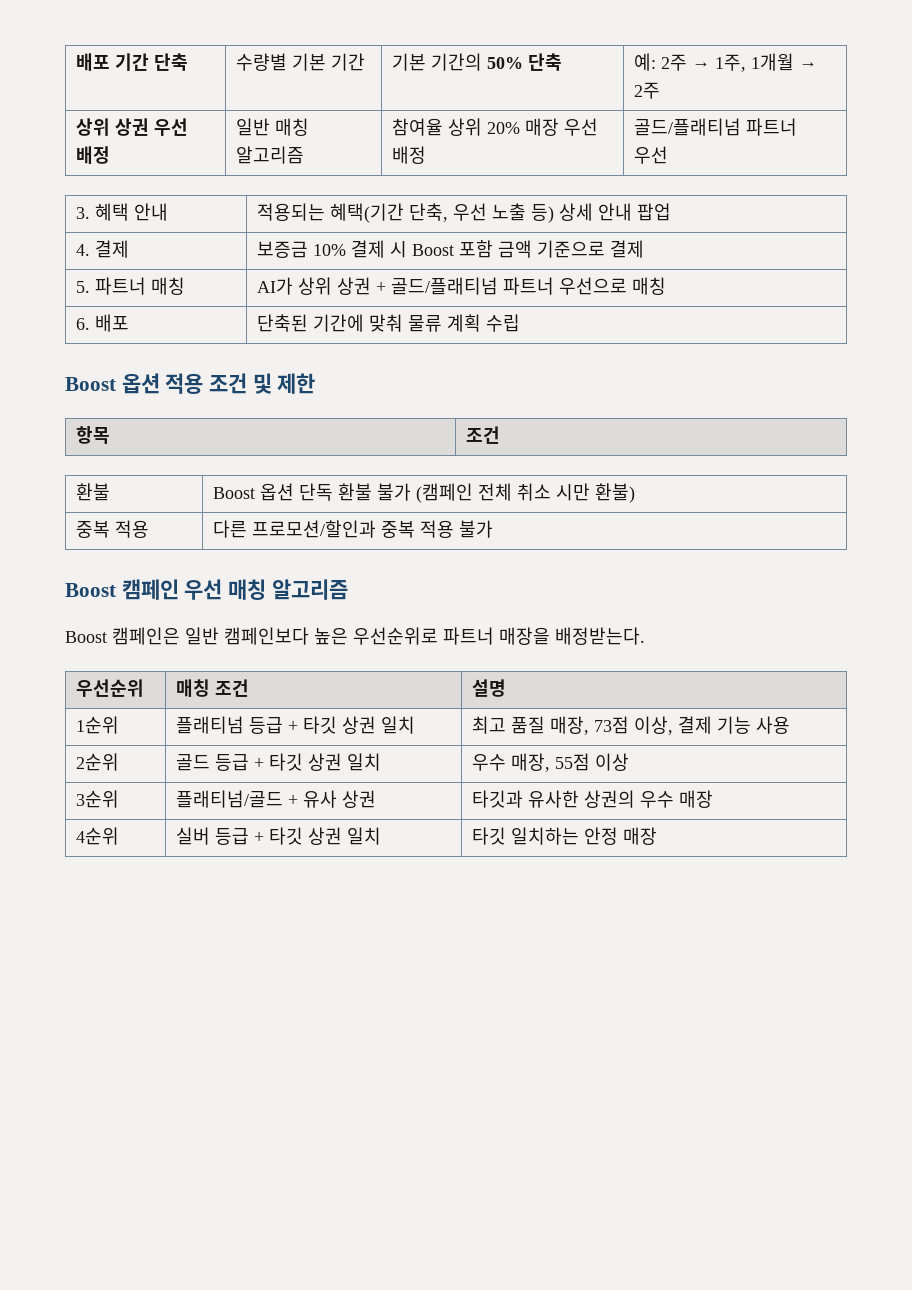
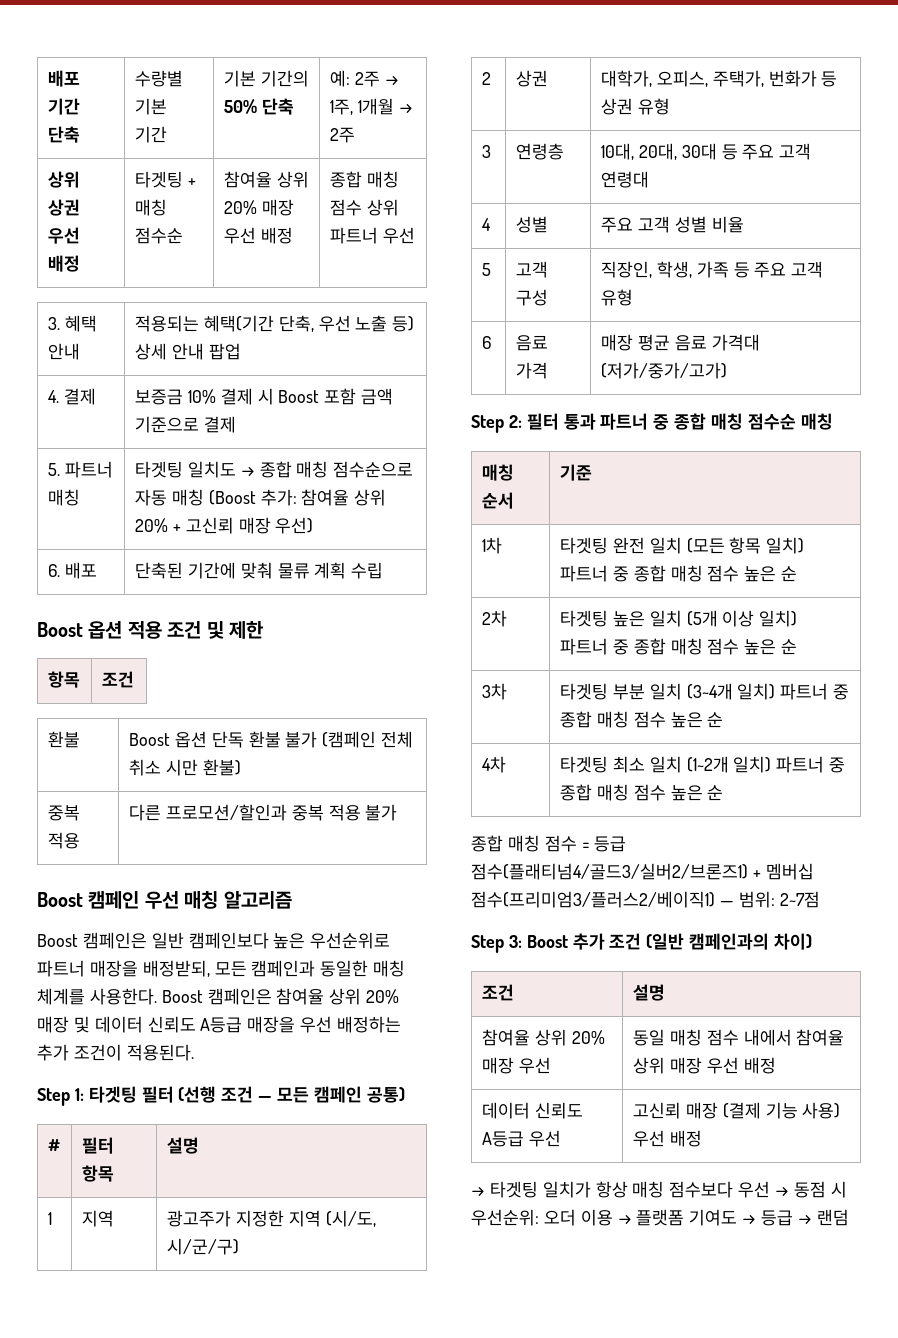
[236,118,310,136] [236,146,305,164] 일반 매칭 알고리즘 -> [134,171,196,188] [134,199,167,216] [134,227,183,244] 타겟팅 + 매칭 점수순
[634,118,742,136] 골드/플래티넘 -> [329,171,399,188] [329,199,399,216] 종합 매칭 점수 상위
[257,277,667,295] AI가 상위 상권 + 골드/플래티넘 파트너 우선으로 매칭 -> [134,461,414,478] [134,489,387,506] [134,517,314,534] 타겟팅 일치도 → 종합 매칭 점수순으로 자동 매칭 (Boost 추가: 참여율 상위 20% + 고신뢰 매장 우선)
[555,627,645,645] [76,679,145,697] [176,679,250,697] [472,679,507,697] [76,716,120,734] [176,716,416,734] [472,716,791,735] [76,753,120,771] [176,753,382,771] [472,753,630,772] [76,790,120,808] [176,790,377,808] [472,790,714,808] [76,827,120,845] [176,827,382,845] [472,827,658,845] 배정받는다. // 우선순위 | 매칭 조건 | 설명 // 1순위 | 플래티넘 등급 + 타깃 상권 일치 | 최고 품질 매장, 73점 이상, 결제 기능 사용 // 2순위 | 골드 등급 + 타깃 상권 일치 | 우수 매장, 55점 이상 // 3순위 | 플래티넘/골드 + 유사 상권 | 타깃과 유사한 상권의 우수 매장 // 4순위 | 실버 등급 + 타깃 상권 일치 | 타깃 일치하는 안정 매장 -> [142,960,406,977] [37,988,400,1005] [37,1016,402,1033] [37,1044,194,1061] [37,1086,405,1106] [47,1139,60,1152] [81,1137,114,1154] [81,1165,114,1182] [166,1137,199,1154] [47,1212,52,1225] [81,1210,114,1227] [166,1210,376,1227] [166,1238,239,1255] [481,72,491,85] [515,70,548,87] [600,70,838,87] [600,98,670,115] [481,145,491,158] [515,143,564,160] [600,143,812,160] [600,171,649,188] [481,218,491,231] [515,216,548,233] [600,216,744,233] [481,263,491,276] [515,261,548,278] [515,289,548,306] [600,261,824,278] [600,289,633,306] [481,336,491,349] [515,335,548,351] [515,362,548,379] [600,334,760,351] [600,362,727,379] [471,413,833,433] [481,464,514,481] [481,492,514,509] [559,464,592,481] [481,537,502,554] [559,537,805,554] [559,565,798,582] [481,610,507,627] [559,610,798,627] [559,638,798,655] [481,683,507,700] [559,683,850,700] [559,711,724,728] [481,756,506,773] [559,756,846,773] [559,784,724,801] [471,835,627,852] [471,863,814,880] [471,891,820,908] [471,933,813,953] [481,984,514,1001] [632,984,665,1001] [481,1029,605,1046] [481,1057,551,1074] [632,1029,845,1046] [632,1057,776,1074] [481,1102,583,1119] [481,1130,561,1147] [632,1102,841,1119] [632,1130,702,1147] [471,1181,847,1198] [471,1209,849,1226] 배정받되, 모든 캠페인과 동일한 매칭 체계를 사용한다. Boost 캠페인은 참여율 상위 20% 매장 및 데이터 신뢰도 A등급 매장을 우선 배정하는 추가 조건이 적용된다. // Step 1: 타겟팅 필터 (선행 조건 — 모든 캠페인 공통) // # | 필터 항목 | 설명 // 1 | 지역 | 광고주가 지정한 지역 (시/도, 시/군/구) // 2 | 상권 | 대학가, 오피스, 주택가, 번화가 등 상권 유형 // 3 | 연령층 | 10대, 20대, 30대 등 주요 고객 연령대 // 4 | 성별 | 주요 고객 성별 비율 // 5 | 고객 구성 | 직장인, 학생, 가족 등 주요 고객 유형 // 6 | 음료 가격 | 매장 평균 음료 가격대 (저가/중가/고가) // Step 2: 필터 통과 파트너 중 종합 매칭 점수순 매칭 // 매칭 순서 | 기준 // 1차 | 타겟팅 완전 일치 (모든 항목 일치) 파트너 중 종합 매칭 점수 높은 순 // 2차 | 타겟팅 높은 일치 (5개 이상 일치) 파트너 중 종합 매칭 점수 높은 순 // 3차 | 타겟팅 부분 일치 (3~4개 일치) 파트너 중 종합 매칭 점수 높은 순 // 4차 | 타겟팅 최소 일치 (1~2개 일치) 파트너 중 종합 매칭 점수 높은 순 // 종합 매칭 점수 = 등급 점수(플래티넘4/골드3/실버2/브론즈1) + 멤버십 점수(프리미엄3/플러스2/베이직1) — 범위: 2~7점 // Step 3: Boost 추가 조건 (일반 캠페인과의 차이) // 조건 | 설명 // 참여율 상위 20% 매장 우선 | 동일 매칭 점수 내에서 참여율 상위 매장 우선 배정 // 데이터 신뢰도 A등급 우선 | 고신뢰 매장 (결제 기능 사용) 우선 배정 // → 타겟팅 일치가 항상 매칭 점수보다 우선 → 동점 시 우선순위: 오더 이용 → 플랫폼 기여도 → 등급 → 랜덤

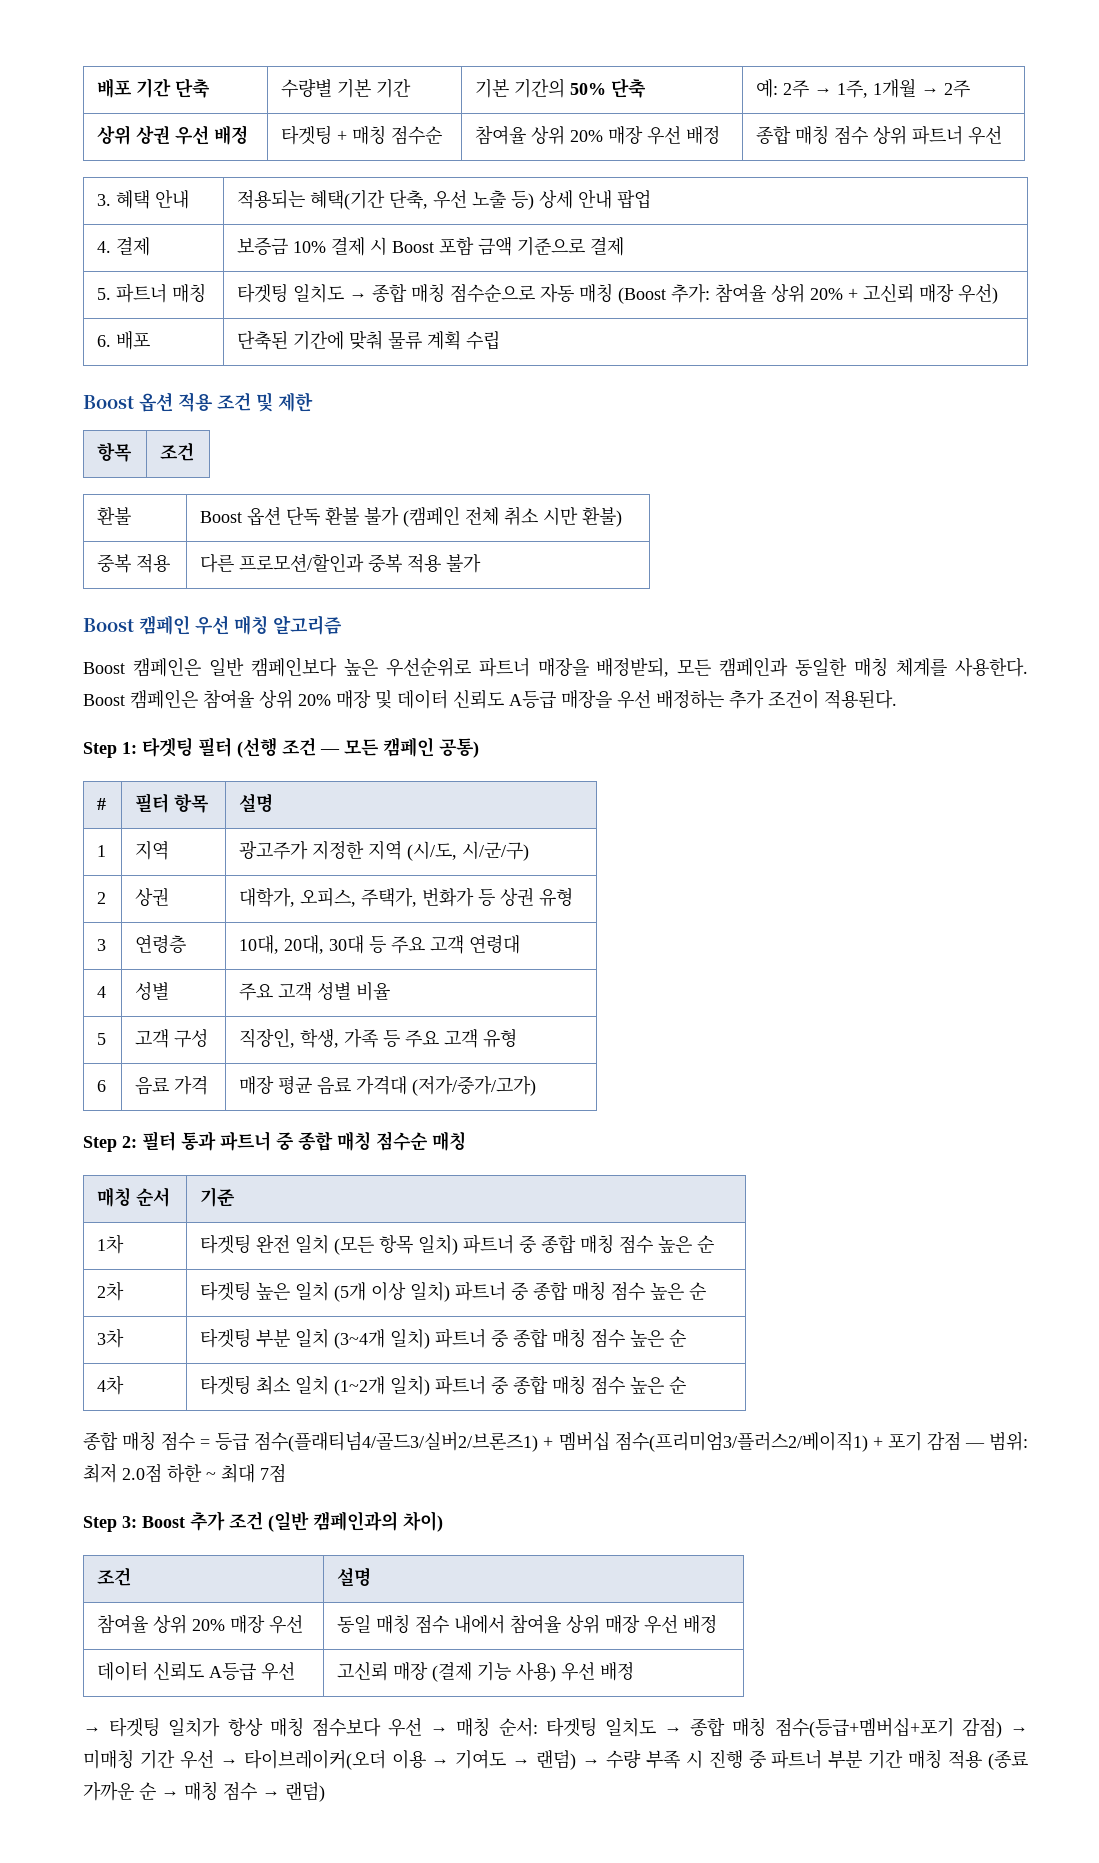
[719,891,820,908] — 범위: 2~7점 -> [872,1432,1028,1451] [83,1464,286,1483] + 포기 감점 — 범위: 최저 2.0점 하한 ~ 최대 7점
[793,1181,847,1198] [471,1209,576,1226] 동점 시 우선순위: 오더 -> [456,1717,1028,1738] [83,1749,386,1770] 매칭 순서: 타겟팅 일치도 → 종합 매칭 점수(등급+멤버십+포기 감점) → 미매칭 기간 우선 → 타이브레이커(오더
[636,1209,685,1226] 플랫폼 -> (450, 1762) none
[761,1209,849,1226] 등급 → 랜덤 -> [536,1749,1029,1770] [83,1781,325,1802] 랜덤) → 수량 부족 시 진행 중 파트너 부분 기간 매칭 적용 (종료 가까운 순 → 매칭 점수 → 랜덤)

